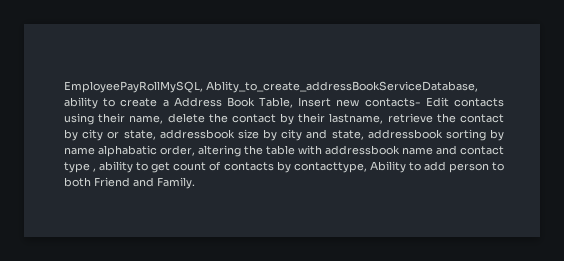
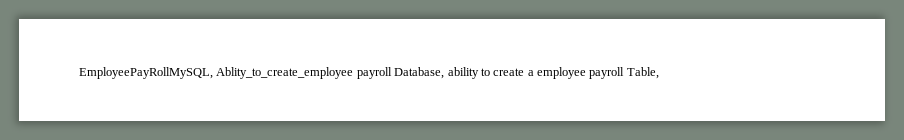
[206,81,478,93] Ablity_to_create_addressBookServiceDatabase, -> [216,67,445,79] Ablity_to_create_employee payroll Database,
[173,97,505,108] [64,113,505,125] [64,129,505,141] [64,145,504,157] [64,161,504,173] [64,177,195,189] Address Book Table, Insert new contacts- Edit contacts using their name, delete the contact by their lastname, retrieve the contact by city or state, addressbook size by city and state, addressbook sorting by name alphabatic order, altering the table with addressbook name and contact type , ability to get count of contacts by contacttype, Ability to add person to both Friend and Family. -> [537,67,659,79] employee payroll Table,

